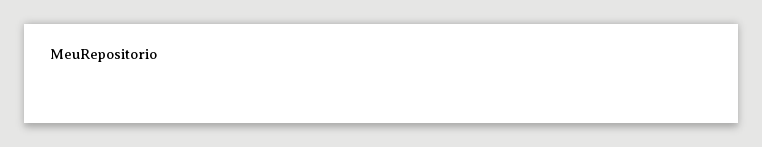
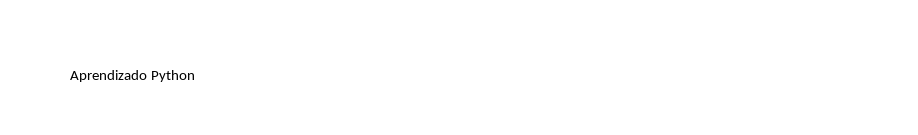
[50,49,157,62] MeuRepositorio -> [70,70,195,82] Aprendizado Python

